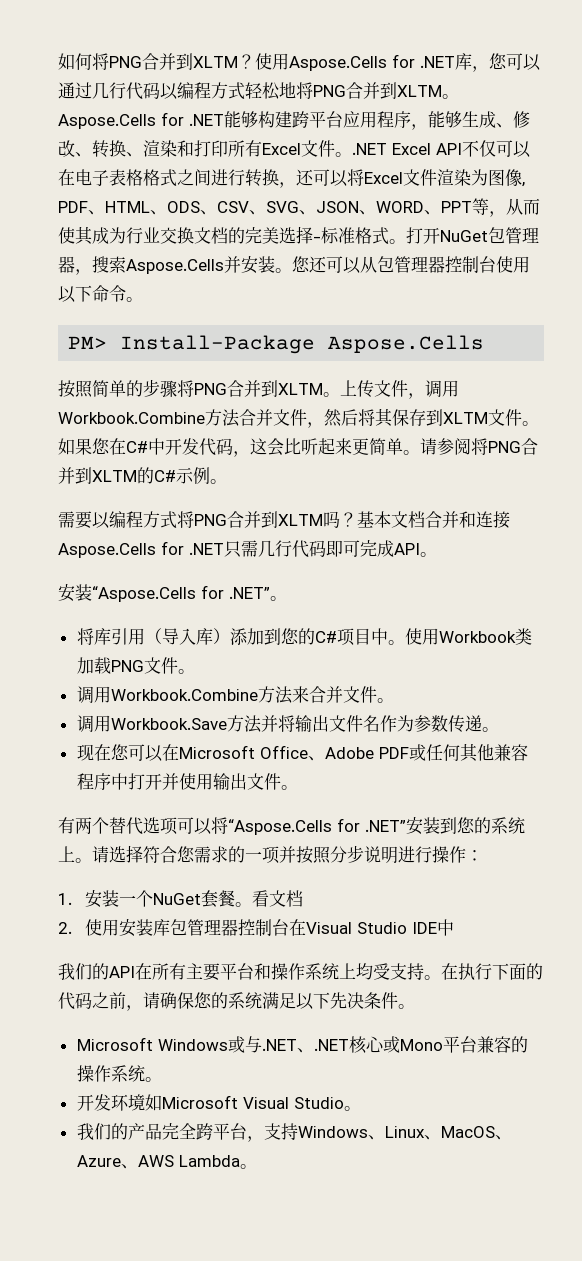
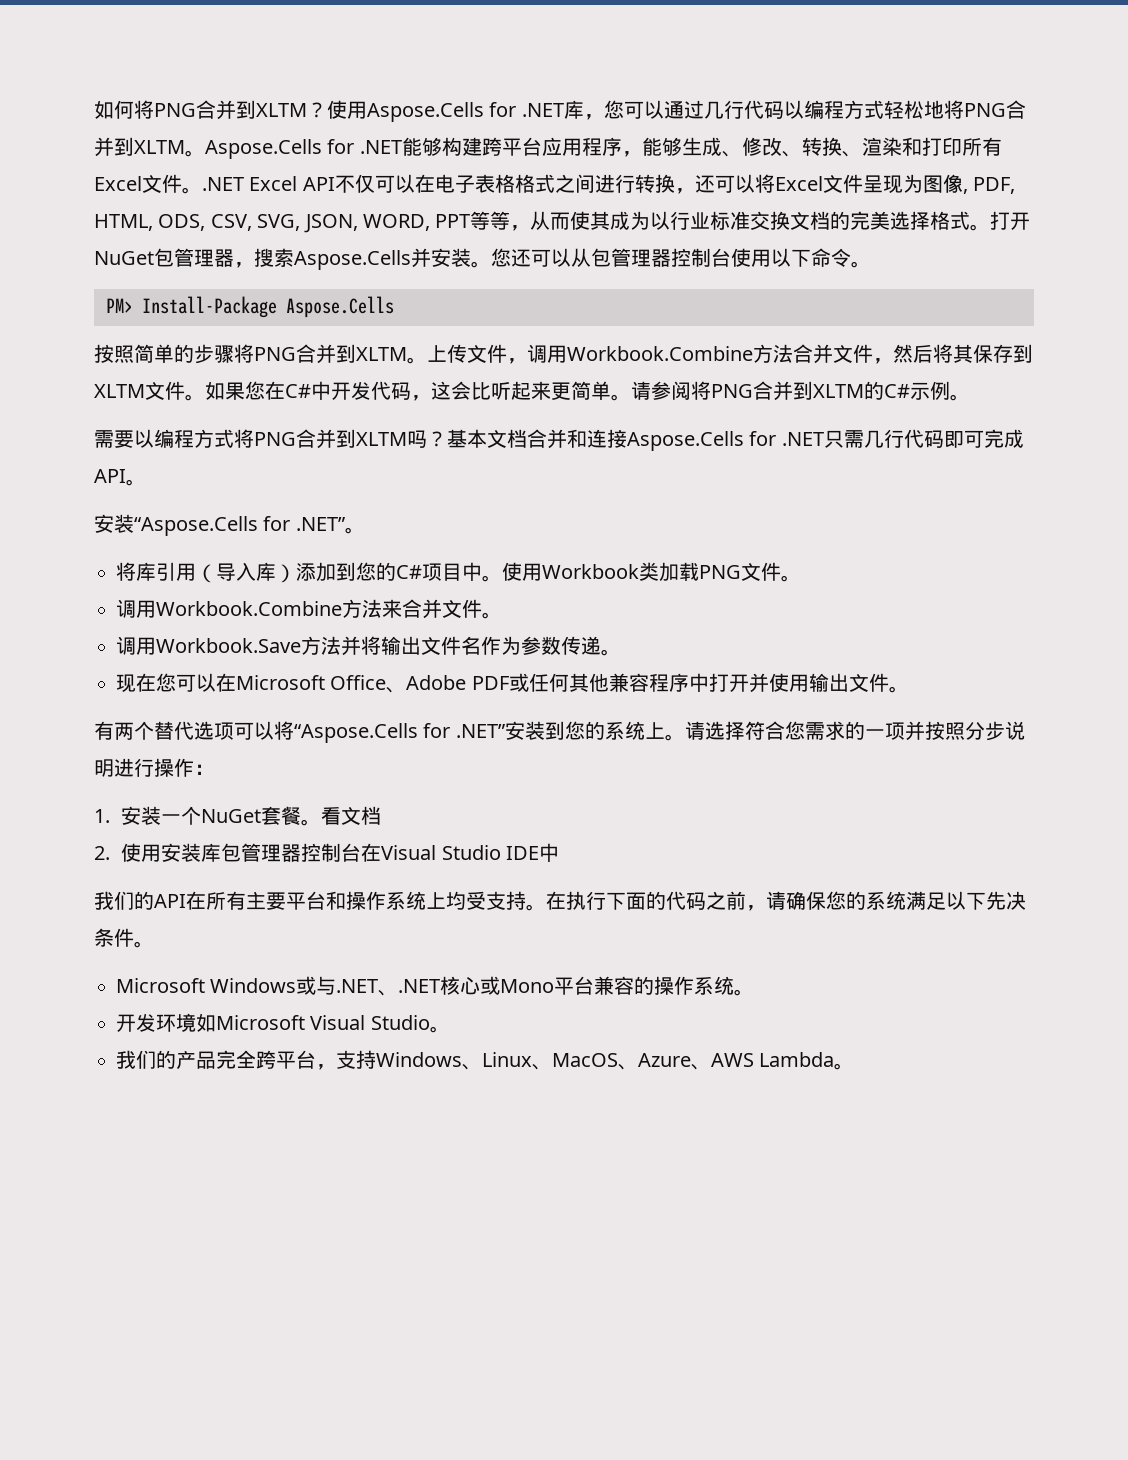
[437,169,471,186] 渲染 -> [862,175,903,194] 呈现
[58,201,472,215] PDF、HTML、ODS、CSV、SVG、JSON、WORD、PPT -> [973,177,1016,194] [94,211,491,233] PDF, HTML, ODS, CSV, SVG, JSON, WORD, PPT等
[126,227,160,244] 行业 -> [650,211,751,230] 以行业标准
[313,227,355,244] -标准 -> (931, 220) none

